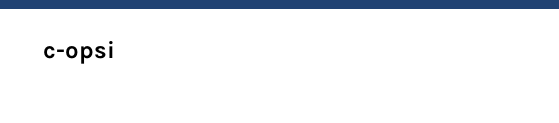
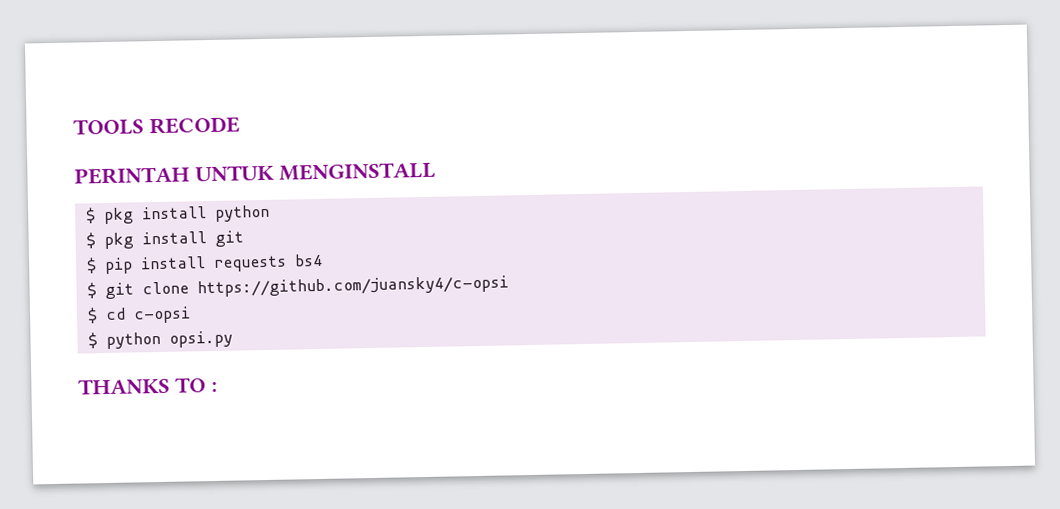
[43,40,115,64] c-opsi -> [73,116,240,136] [74,161,436,185] [85,204,270,225] [85,230,244,250] [85,253,323,275] [86,275,509,300] [86,306,191,324] [87,330,233,350] [78,377,218,395] TOOLS RECODE // PERINTAH UNTUK MENGINSTALL // $ pkg install python // $ pkg install git // $ pip install requests bs4 // $ git clone https://github.com/juansky4/c-opsi // $ cd c-opsi // $ python opsi.py // THANKS TO :

